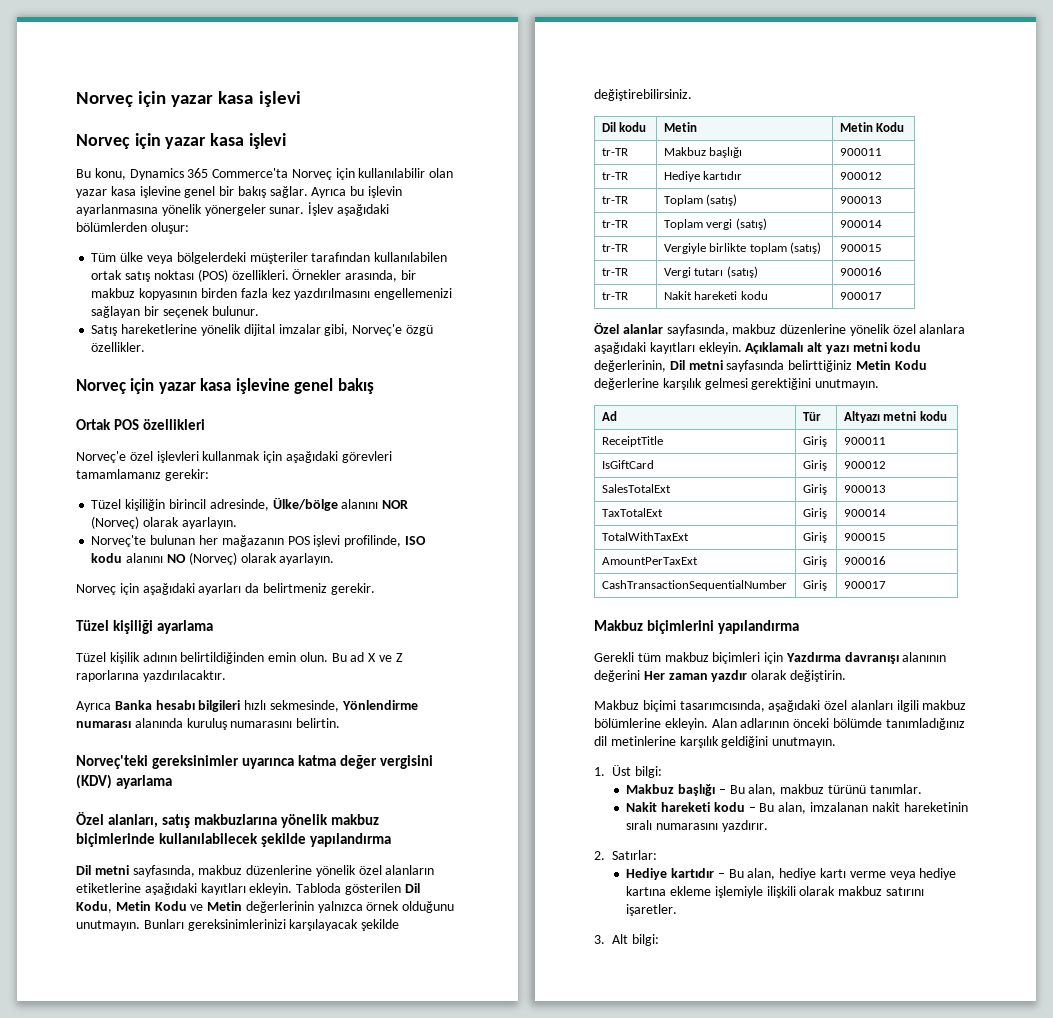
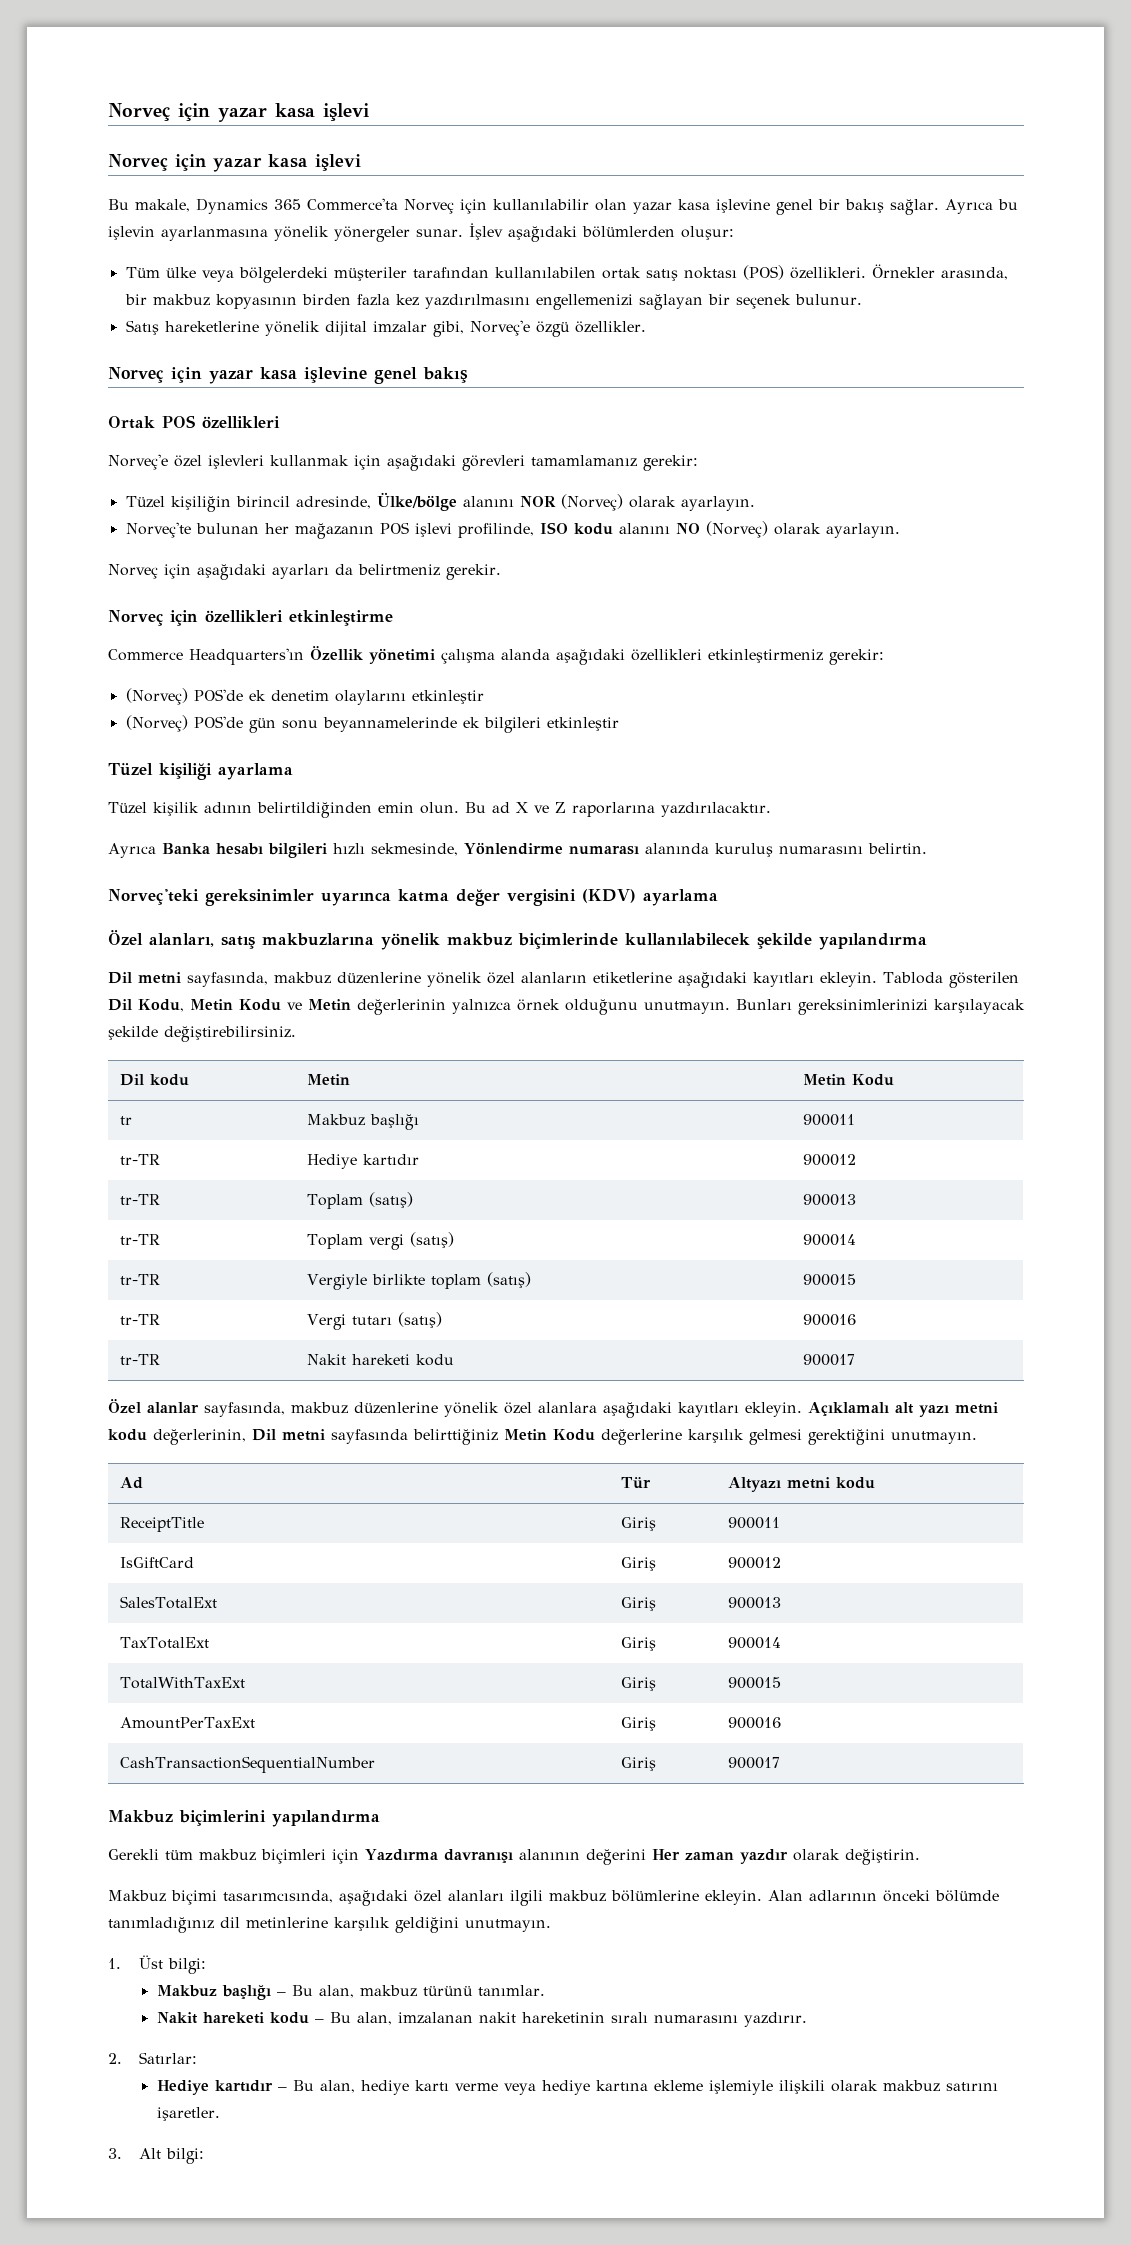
[94,168,126,180] konu, -> [135,199,190,212] makale,
(375, 589) none -> [108,610,393,626] [108,646,884,665] [125,688,484,705] [125,715,619,733] // Norveç için özellikleri etkinleştirme // Commerce Headquarters'ın Özellik yönetimi çalışma alanda aşağıdaki özellikleri etkinleştirmeniz gerekir: // (Norveç) POS'de ek denetim olaylarını etkinleştir // (Norveç) POS'de gün sonu beyannamelerinde ek bilgileri etkinleştir
[601,148,628,156] tr-TR -> [119,1116,132,1125] tr

